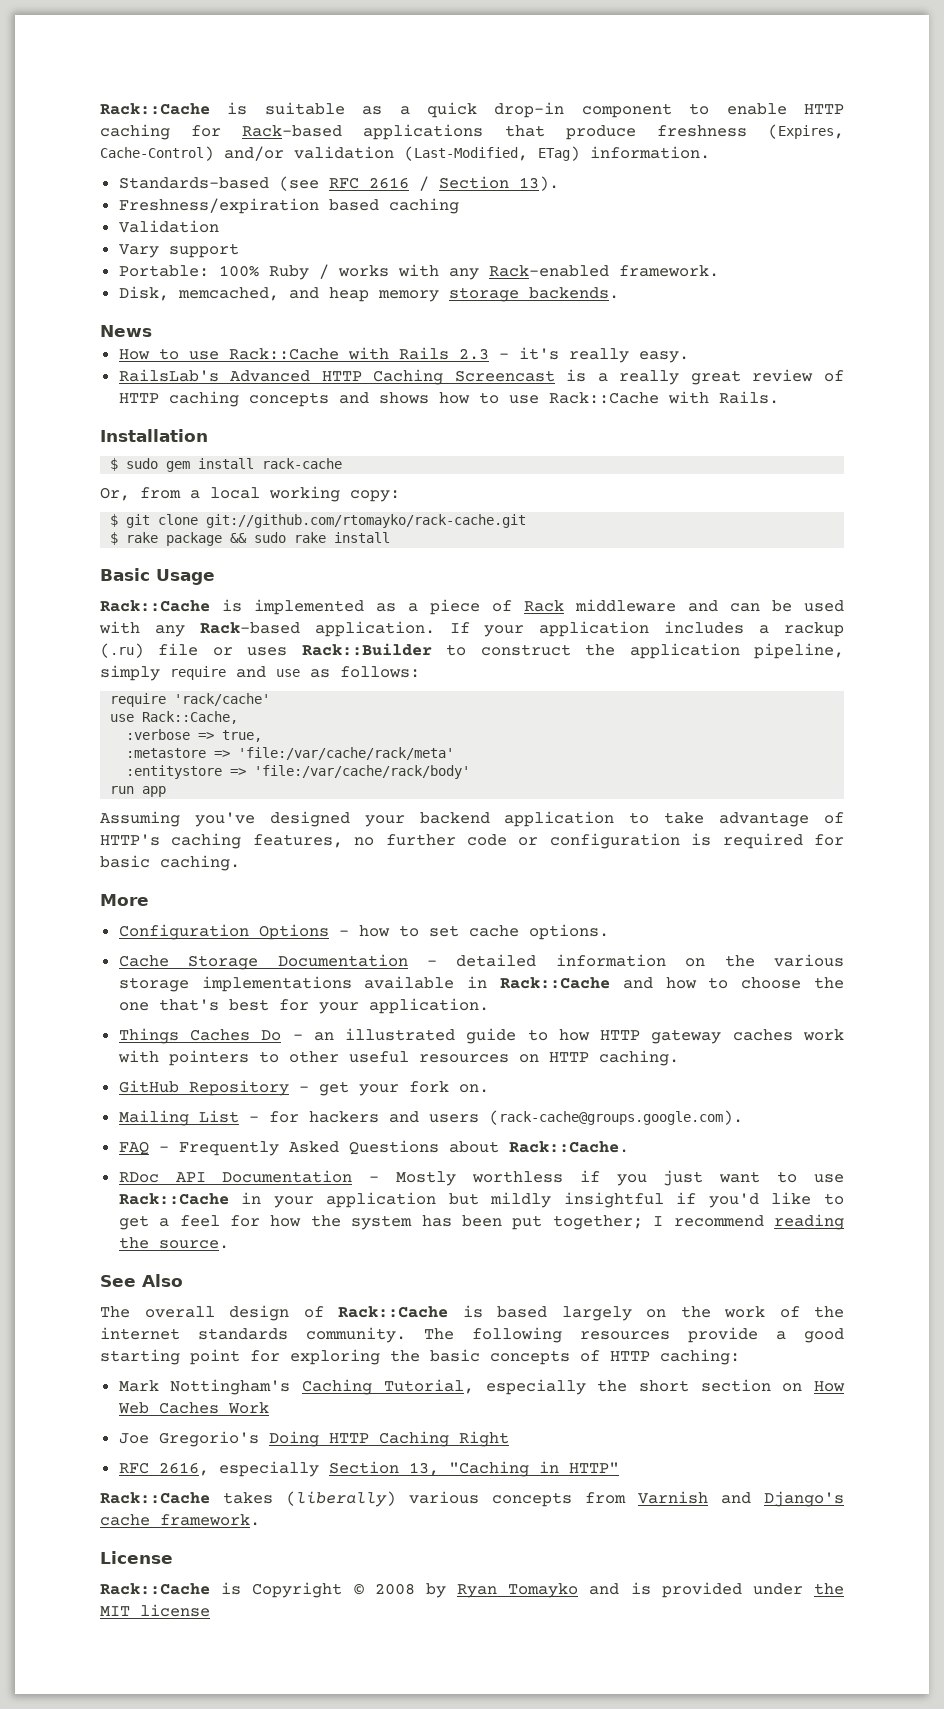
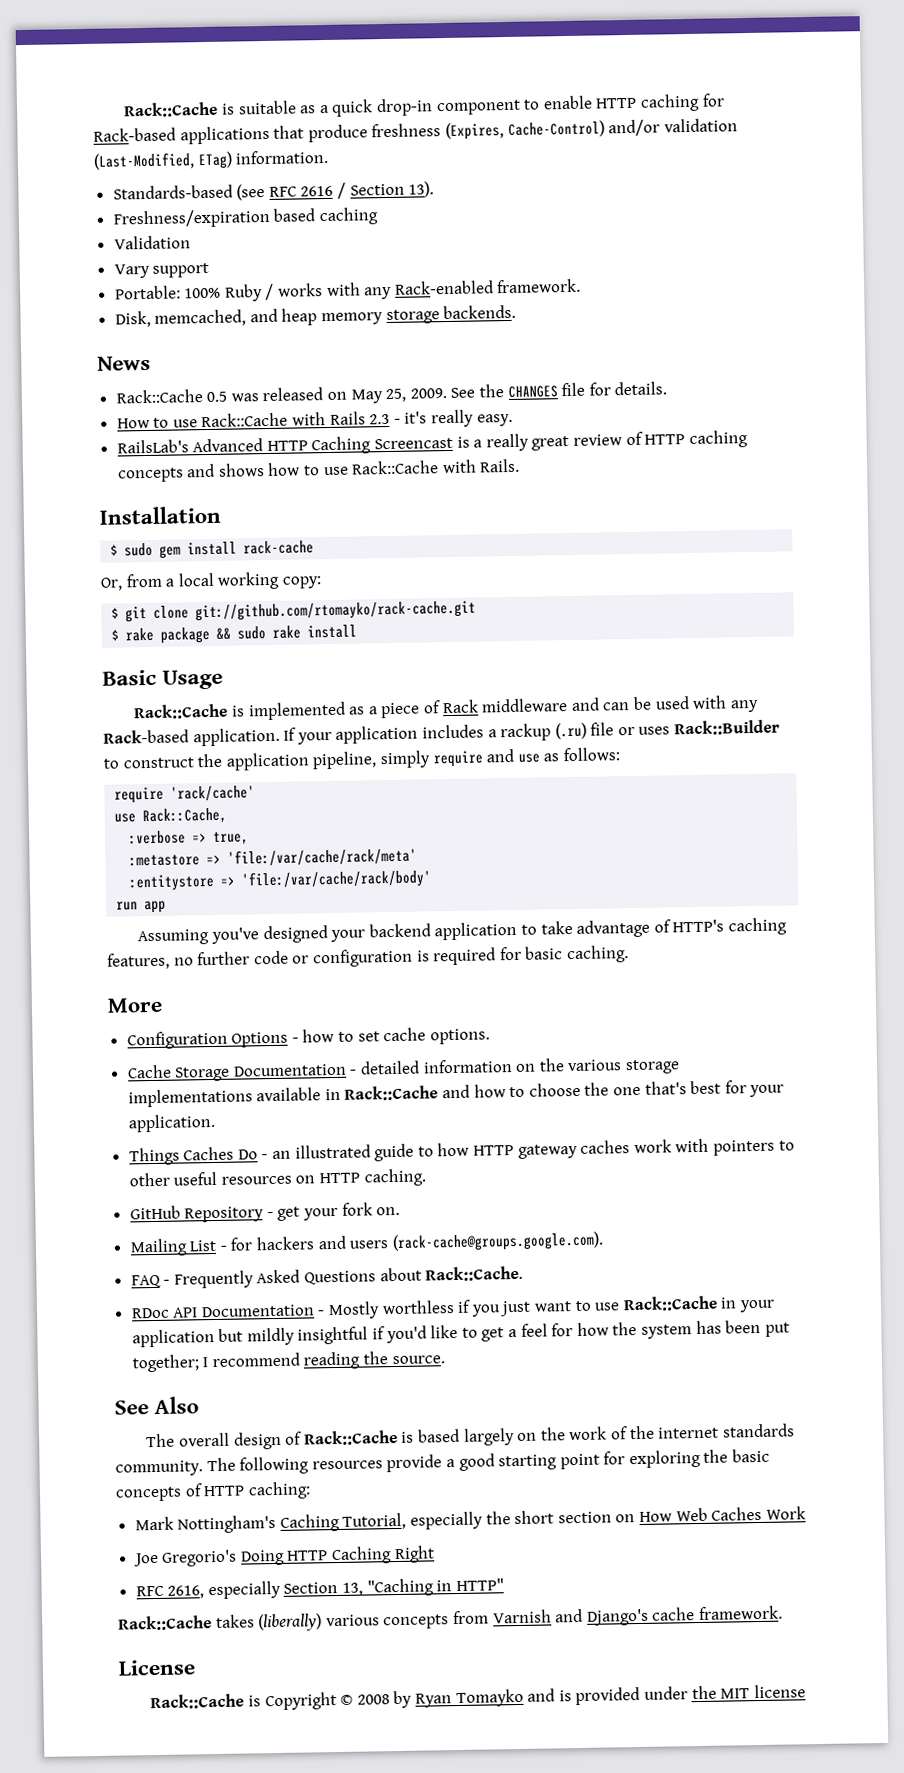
(152, 331) none -> [115,381,668,404] // Rack::Cache 0.5 was released on May 25, 2009. See the CHANGES file for details.

